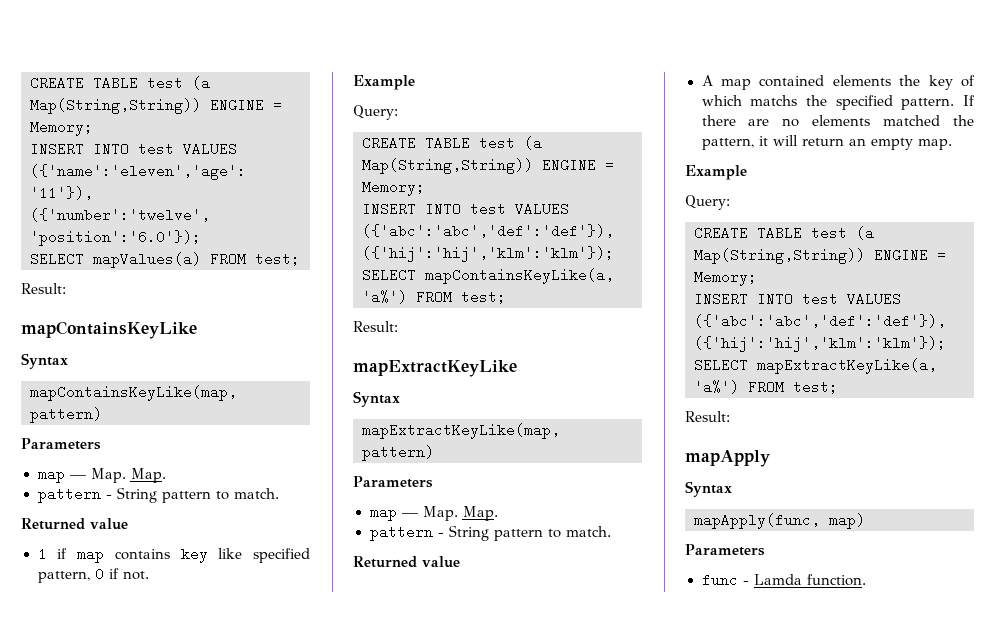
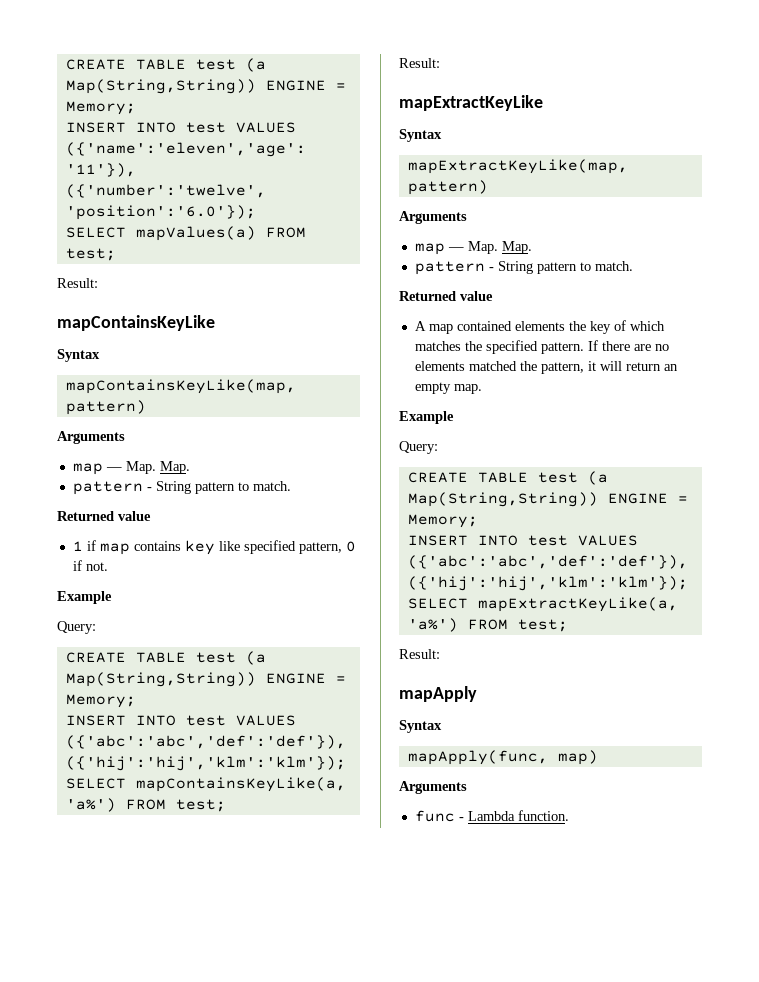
[21,438,101,450] Parameters -> [57,431,125,444] Arguments
[353,476,433,488] Parameters -> [399,211,467,224] Arguments
[750,95,798,106] matchs -> [414,341,461,351] matches
[685,544,765,556] Parameters -> [399,781,467,794] Arguments
[753,574,802,585] Lamda -> [467,811,515,821] Lambda

